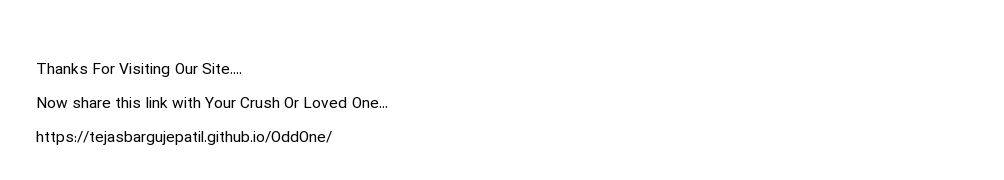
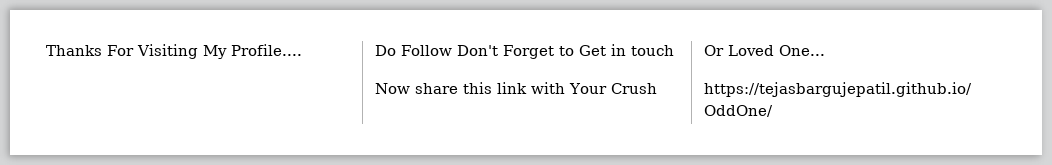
[174,63,242,74] Our Site.... -> [203,44,302,59] [375,44,674,59] My Profile.... // Do Follow Don't Forget to Get in touch

